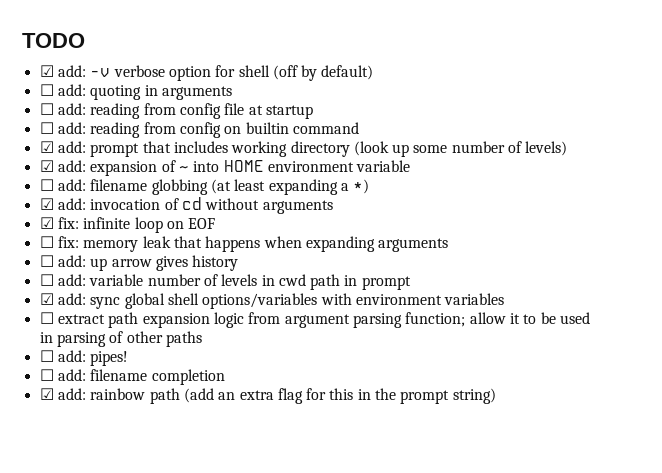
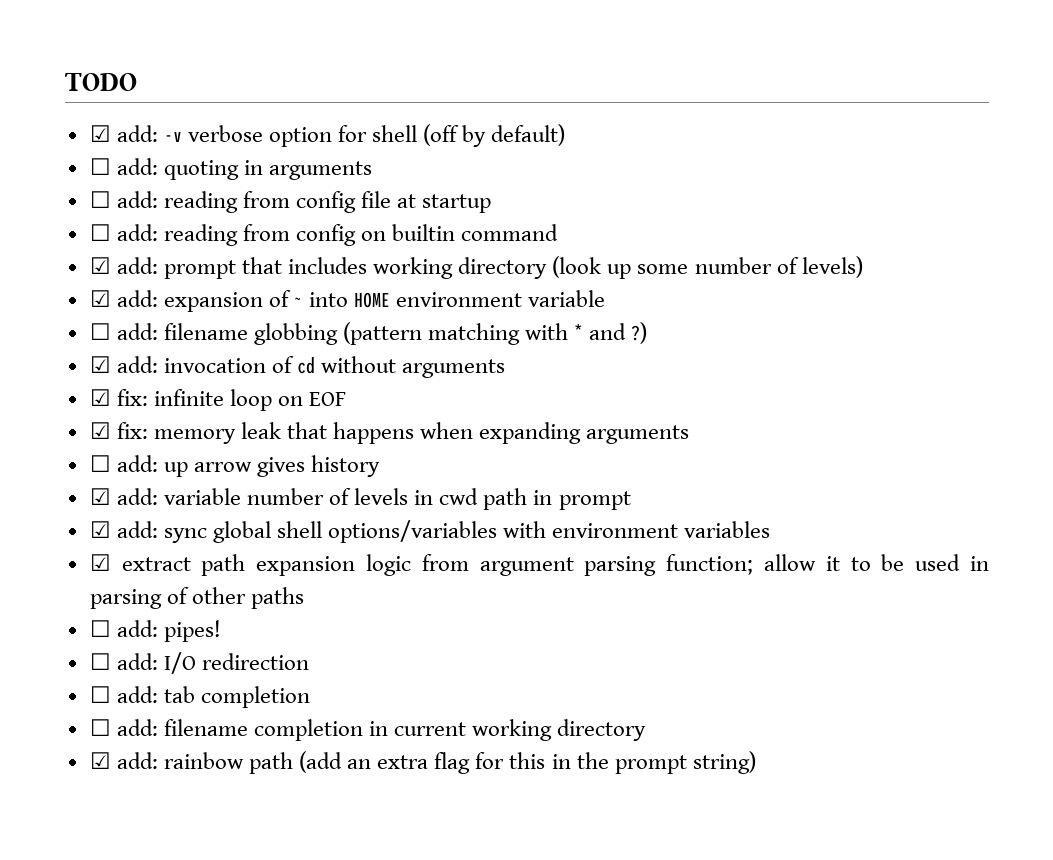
[210,179,370,195] (at least expanding a *) -> [343,322,648,345] (pattern matching with * and ?)
[39,236,54,248] ☐ -> [89,422,111,439] ☑
[39,274,54,286] ☐ -> [89,488,111,505] ☑
[39,312,54,324] ☐ -> [89,554,111,571] ☑
(129, 358) none -> [89,652,309,674] [89,686,310,708] // ☐ add: I/O redirection // ☐ add: tab completion
(225, 377) none -> [369,719,647,741] in current working directory

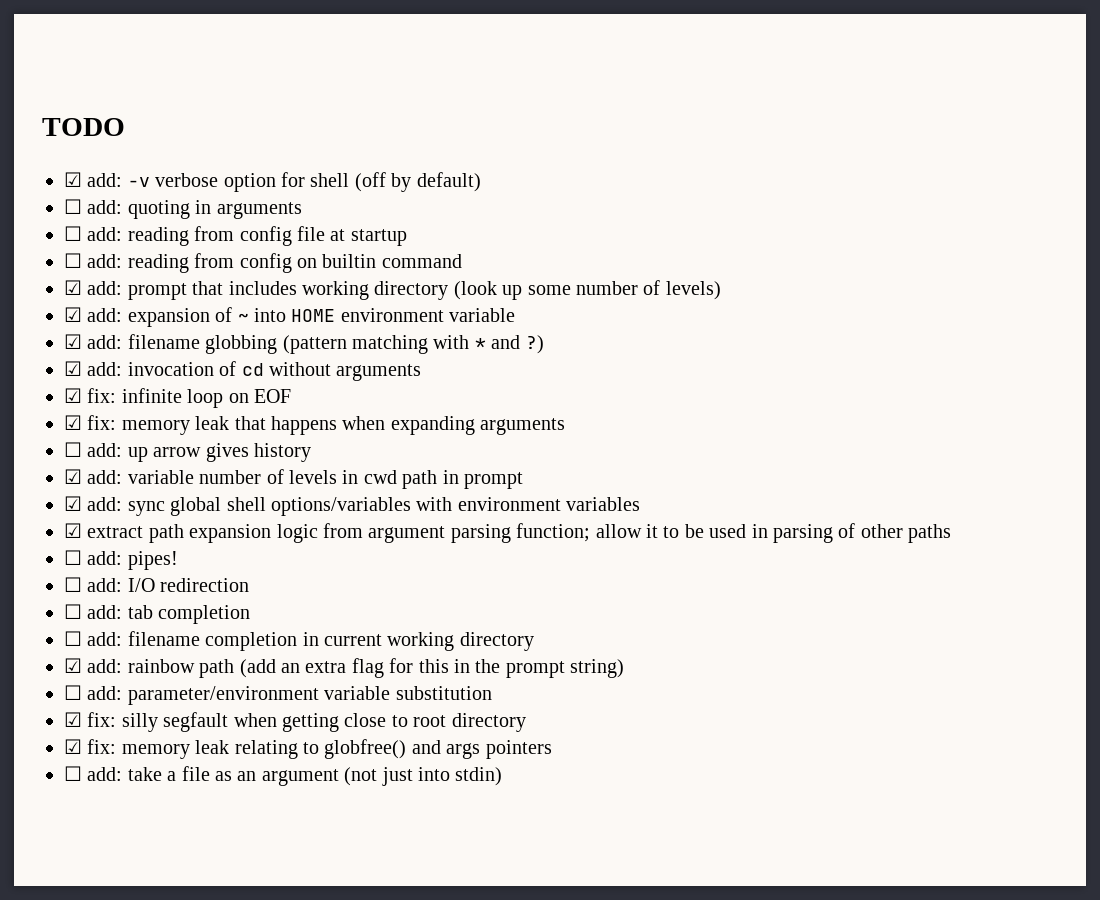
[89,323,111,340] ☐ -> [64,334,82,349] ☑
(756, 762) none -> [64,685,492,705] [64,712,526,732] [64,739,552,759] [64,766,503,786] // ☐ add: parameter/environment variable substitution // ☑ fix: silly segfault when getting close to root directory // ☑ fix: memory leak relating to globfree() and args pointers // ☐ add: take a file as an argument (not just into stdin)

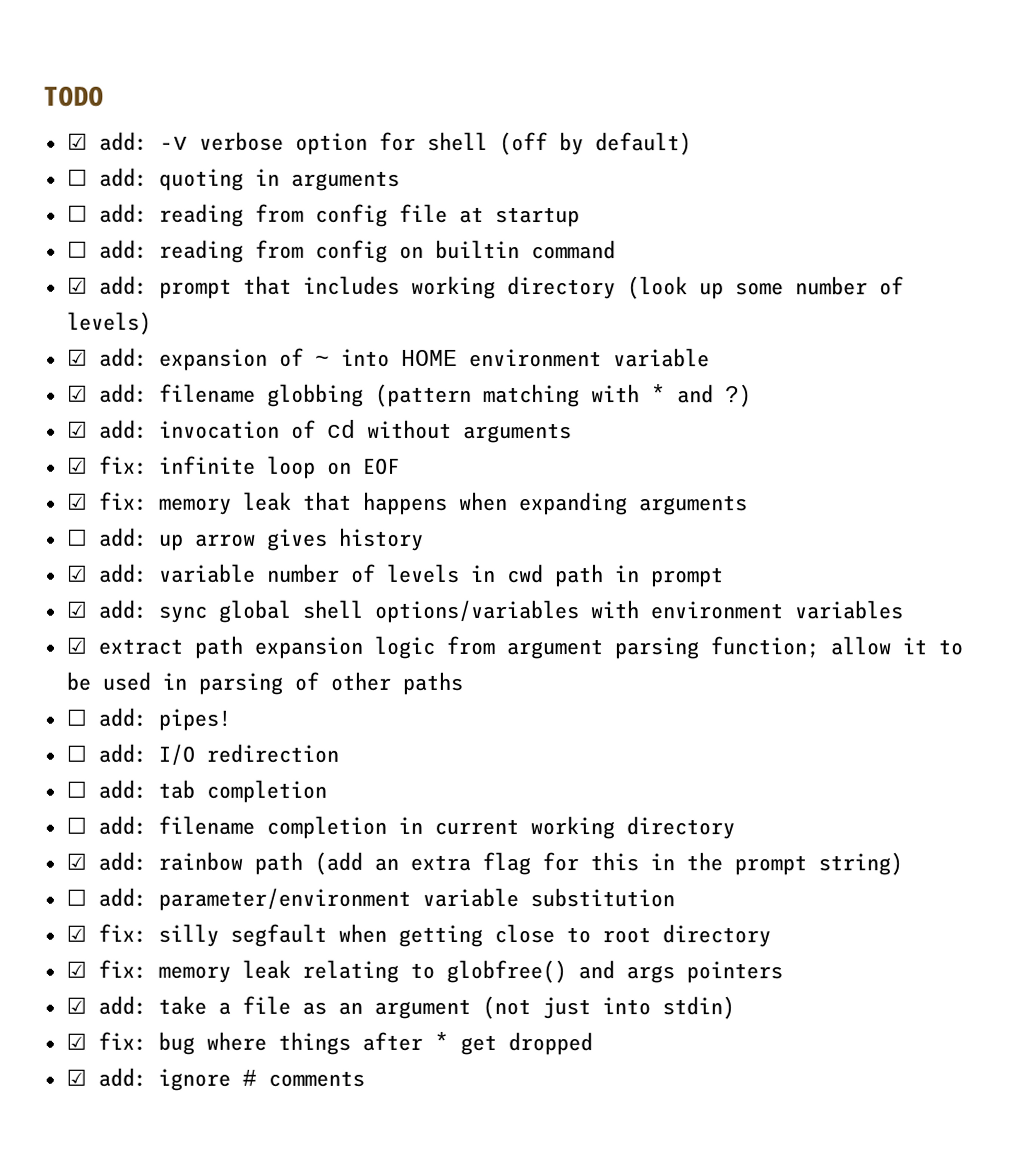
[64,766,82,781] ☐ -> [65,996,87,1014] ☑
(503, 776) none -> [65,1031,593,1056] [65,1067,365,1091] // ☑ fix: bug where things after * get dropped // ☑ add: ignore # comments

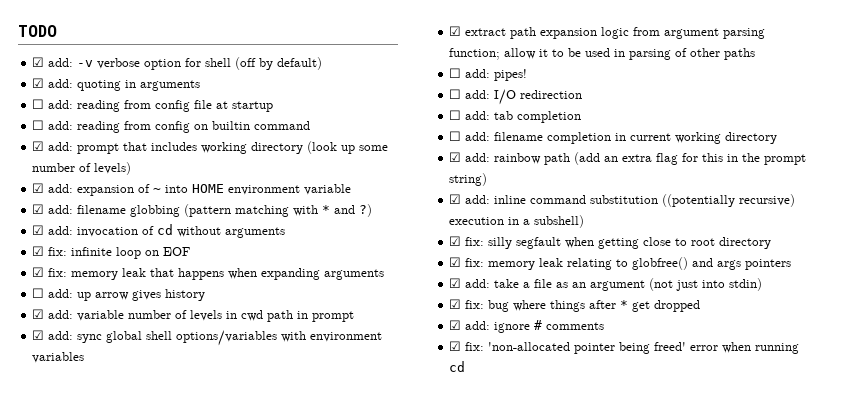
[66,168,88,186] ☐ -> [32,78,45,88] ☑
[65,887,675,911] ☐ add: parameter/environment variable substitution -> [449,194,796,207] [449,215,585,228] ☑ add: inline command substitution ((potentially recursive) execution in a subshell)
(365, 1078) none -> [449,341,800,354] [449,361,466,372] // ☑ fix: 'non-allocated pointer being freed' error when running cd

